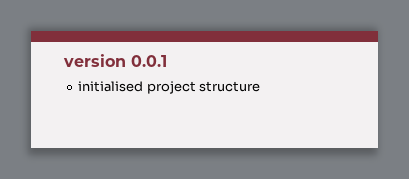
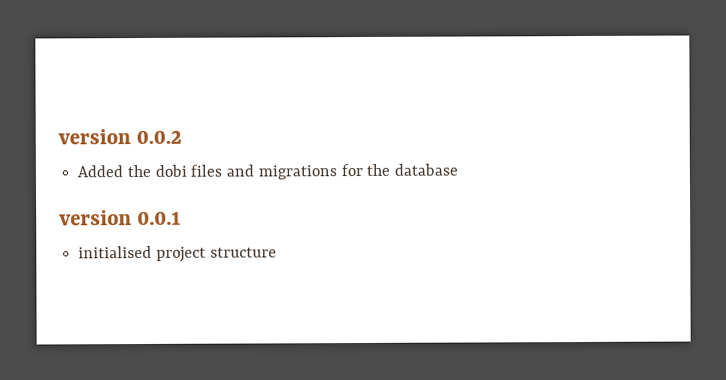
[63,54,126,67] version -> [58,129,183,145] [77,163,459,180] [59,210,132,226] version 0.0.2 // Added the dobi files and migrations for the database // version

